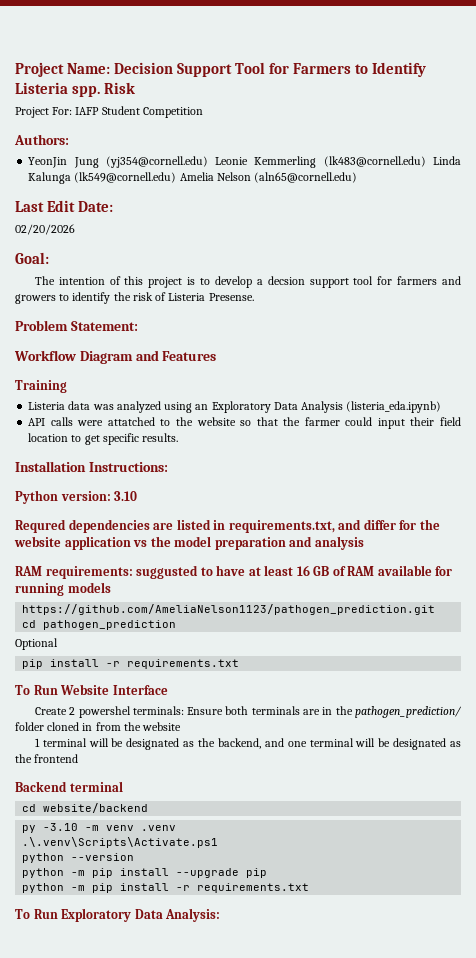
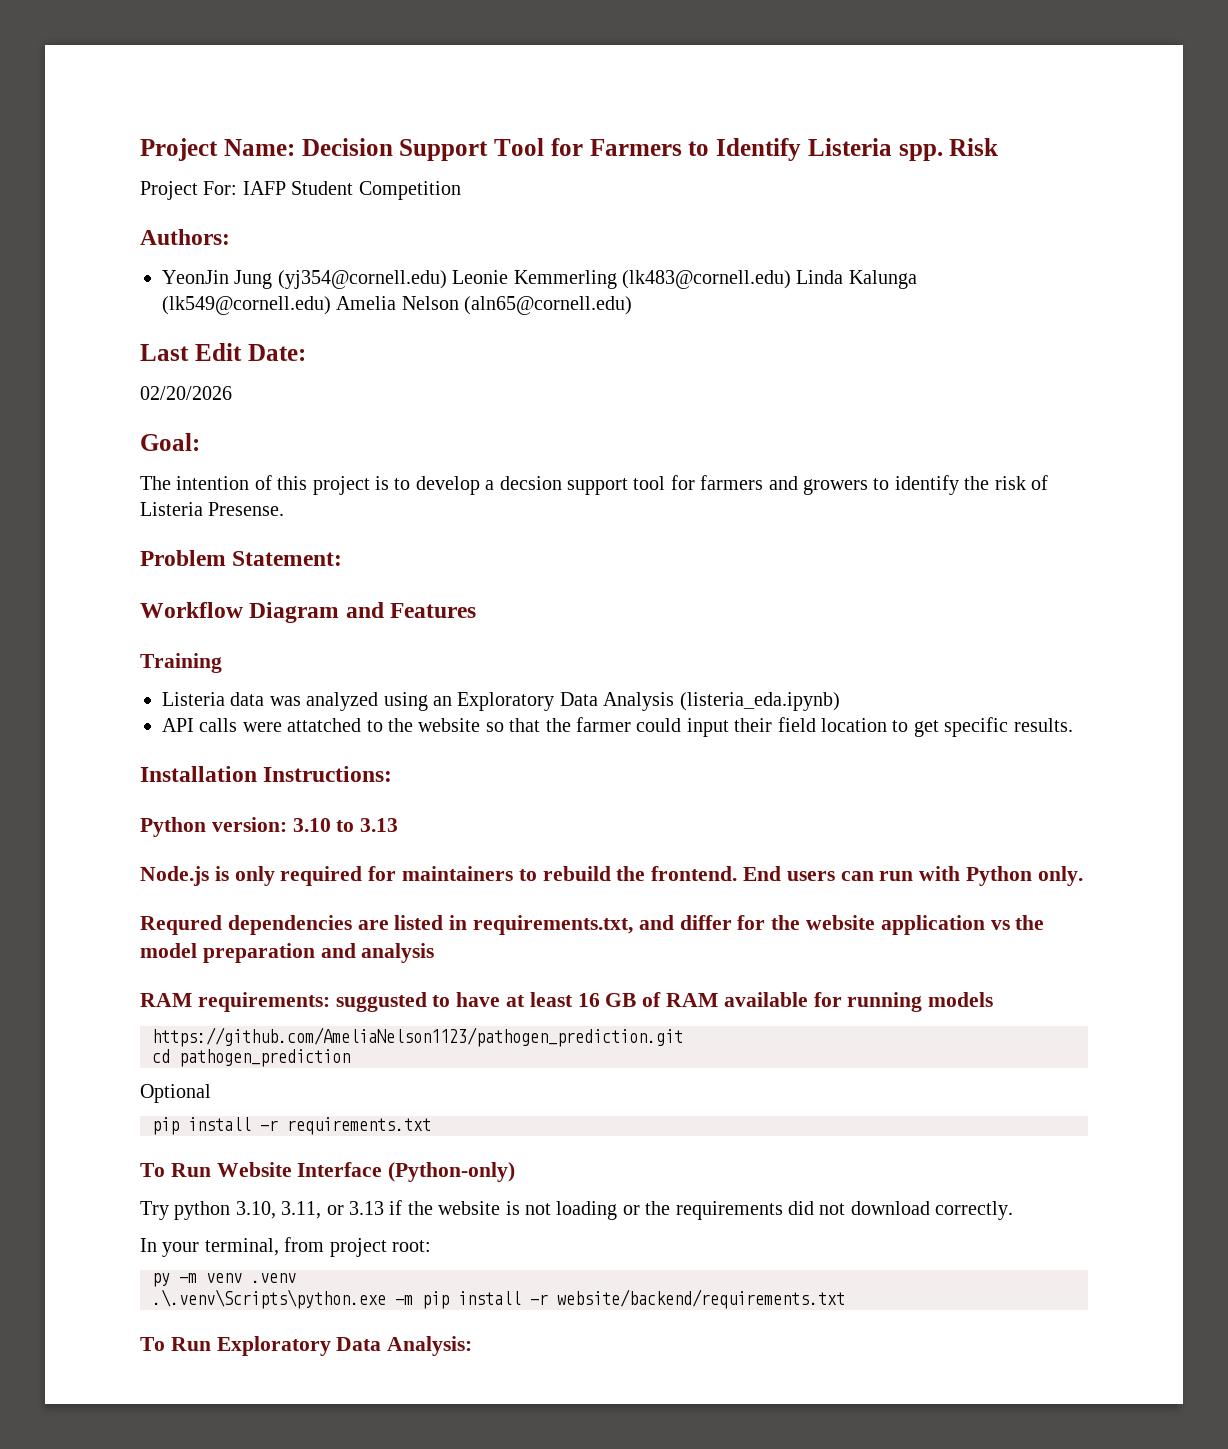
(138, 496) none -> [336,818,399,832] [140,866,1083,886] to 3.13 // Node.js is only required for maintainers to rebuild the frontend. End users can run with Python only.
[34,706,462,718] [15,722,182,731] [34,738,461,750] [15,754,79,763] [15,781,123,792] [22,803,149,813] // Create 2 powershel terminals: Ensure both terminals are in the pathogen_prediction/ folder cloned in from the website // 1 terminal will be designated as the backend, and one terminal will be designated as the frontend // Backend terminal // cd website/backend -> [388,1162,516,1182] [140,1200,1014,1220] [140,1237,431,1257] (Python-only) // Try python 3.10, 3.11, or 3.13 if the website is not loading or the requirements did not download correctly. // In your terminal, from project root:
[43,823,79,831] -3.10 -> (170, 1280) none
[22,837,219,848] [22,853,135,863] [22,868,268,878] [22,883,65,893] .\.venv\Scripts\Activate.ps1 // python --version // python -m pip install --upgrade pip // python -> [152,1289,386,1309] .\.venv\Scripts\python.exe
[197,883,310,893] requirements.txt -> [557,1289,845,1309] website/backend/requirements.txt

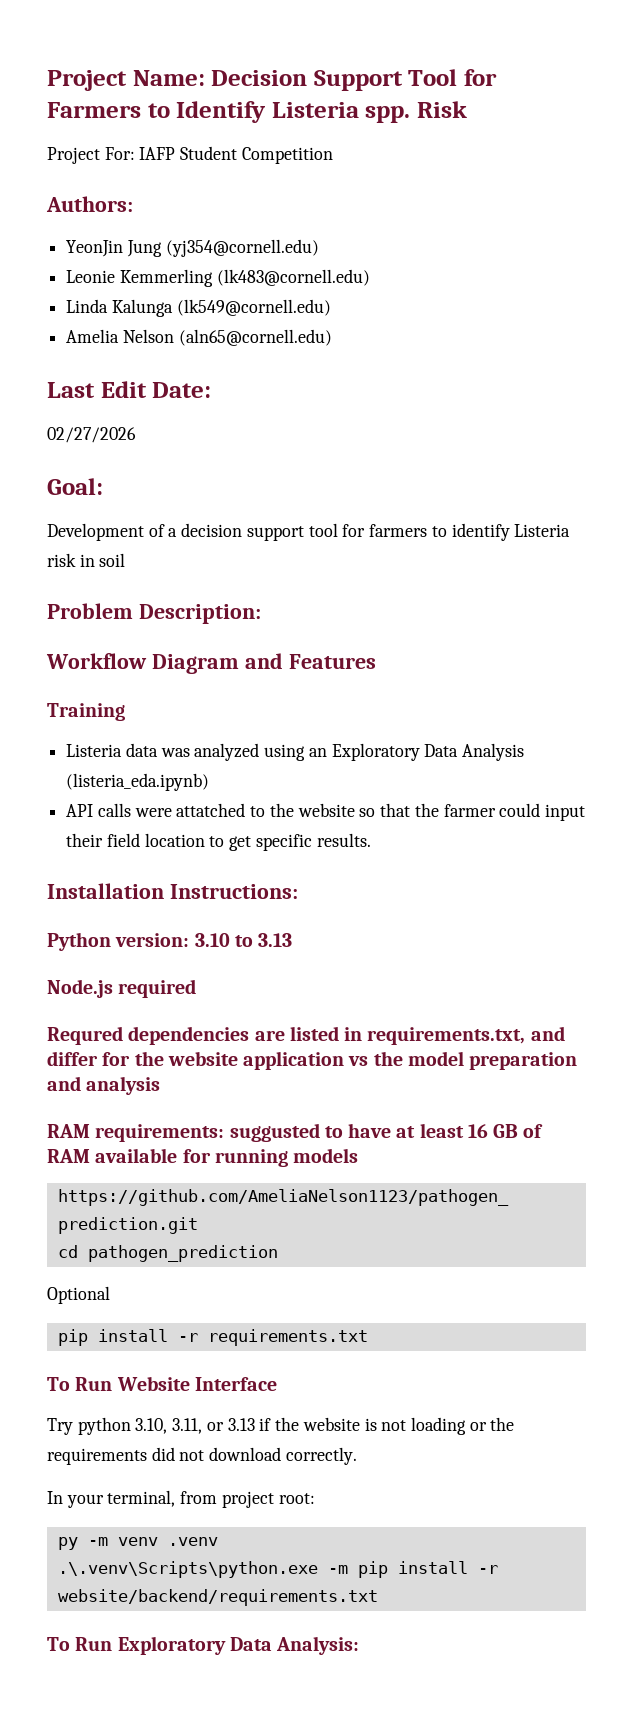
(447, 279) none -> (319, 248) //
(791, 279) none -> (370, 277) //
(331, 305) none -> (331, 307) //
[140,386,232,400] 02/20/2026 -> [47,427,136,443] 02/27/2026
[140,475,1048,495] [140,502,285,516] The intention of this project is to develop a decsion support tool for farmers and growers to identify the risk of Listeria Presense. -> [47,523,571,541] [47,553,126,567] Development of a decision support tool for farmers to identify Listeria risk in soil
[232,551,343,566] Statement: -> [138,604,261,624] Description:
[214,866,275,886] is only -> (113, 988) none
[368,866,1083,886] for maintainers to rebuild the frontend. End users can run with Python only. -> (197, 988) none
[388,1162,516,1182] (Python-only) -> (277, 1384) none

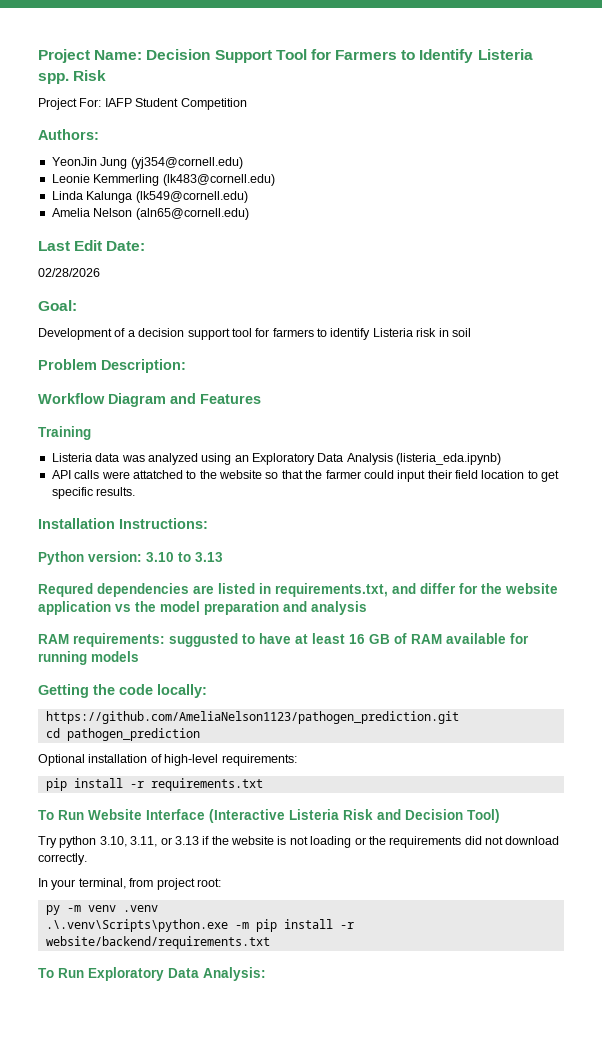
[47,427,136,443] 02/27/2026 -> [38,268,100,277] 02/28/2026
[47,979,197,998] // Node.js required -> (223, 557) none
(359, 1155) none -> [38,684,207,698] // Getting the code locally:
(110, 1295) none -> [88,754,297,766] installation of high-level requirements:
(277, 1384) none -> [209,809,500,823] (Interactive Listeria Risk and Decision Tool)

